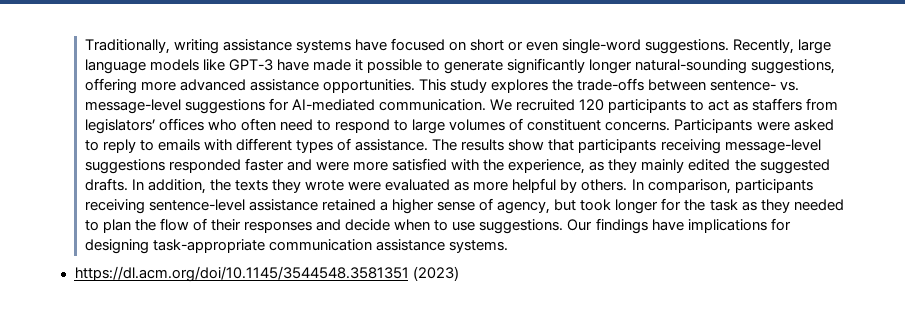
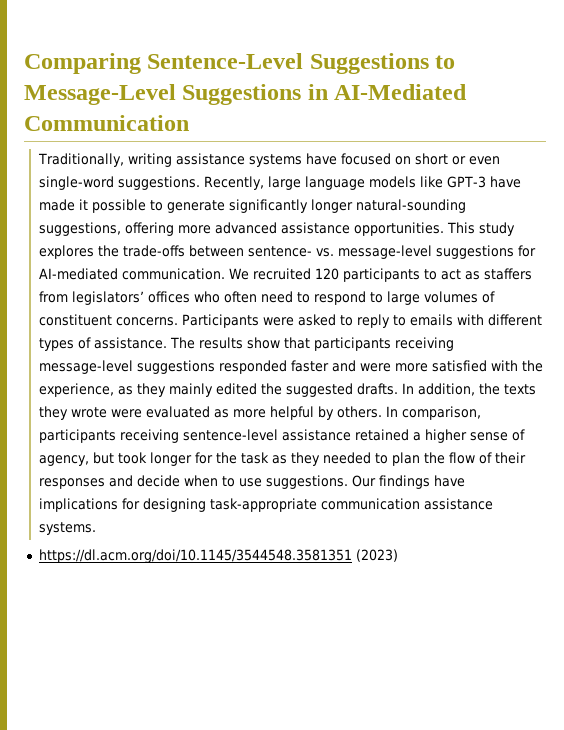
(84, 46) none -> [24,53,456,74] [24,84,468,105] [24,115,189,131] Comparing Sentence-Level Suggestions to Message-Level Suggestions in AI-Mediated Communication //

